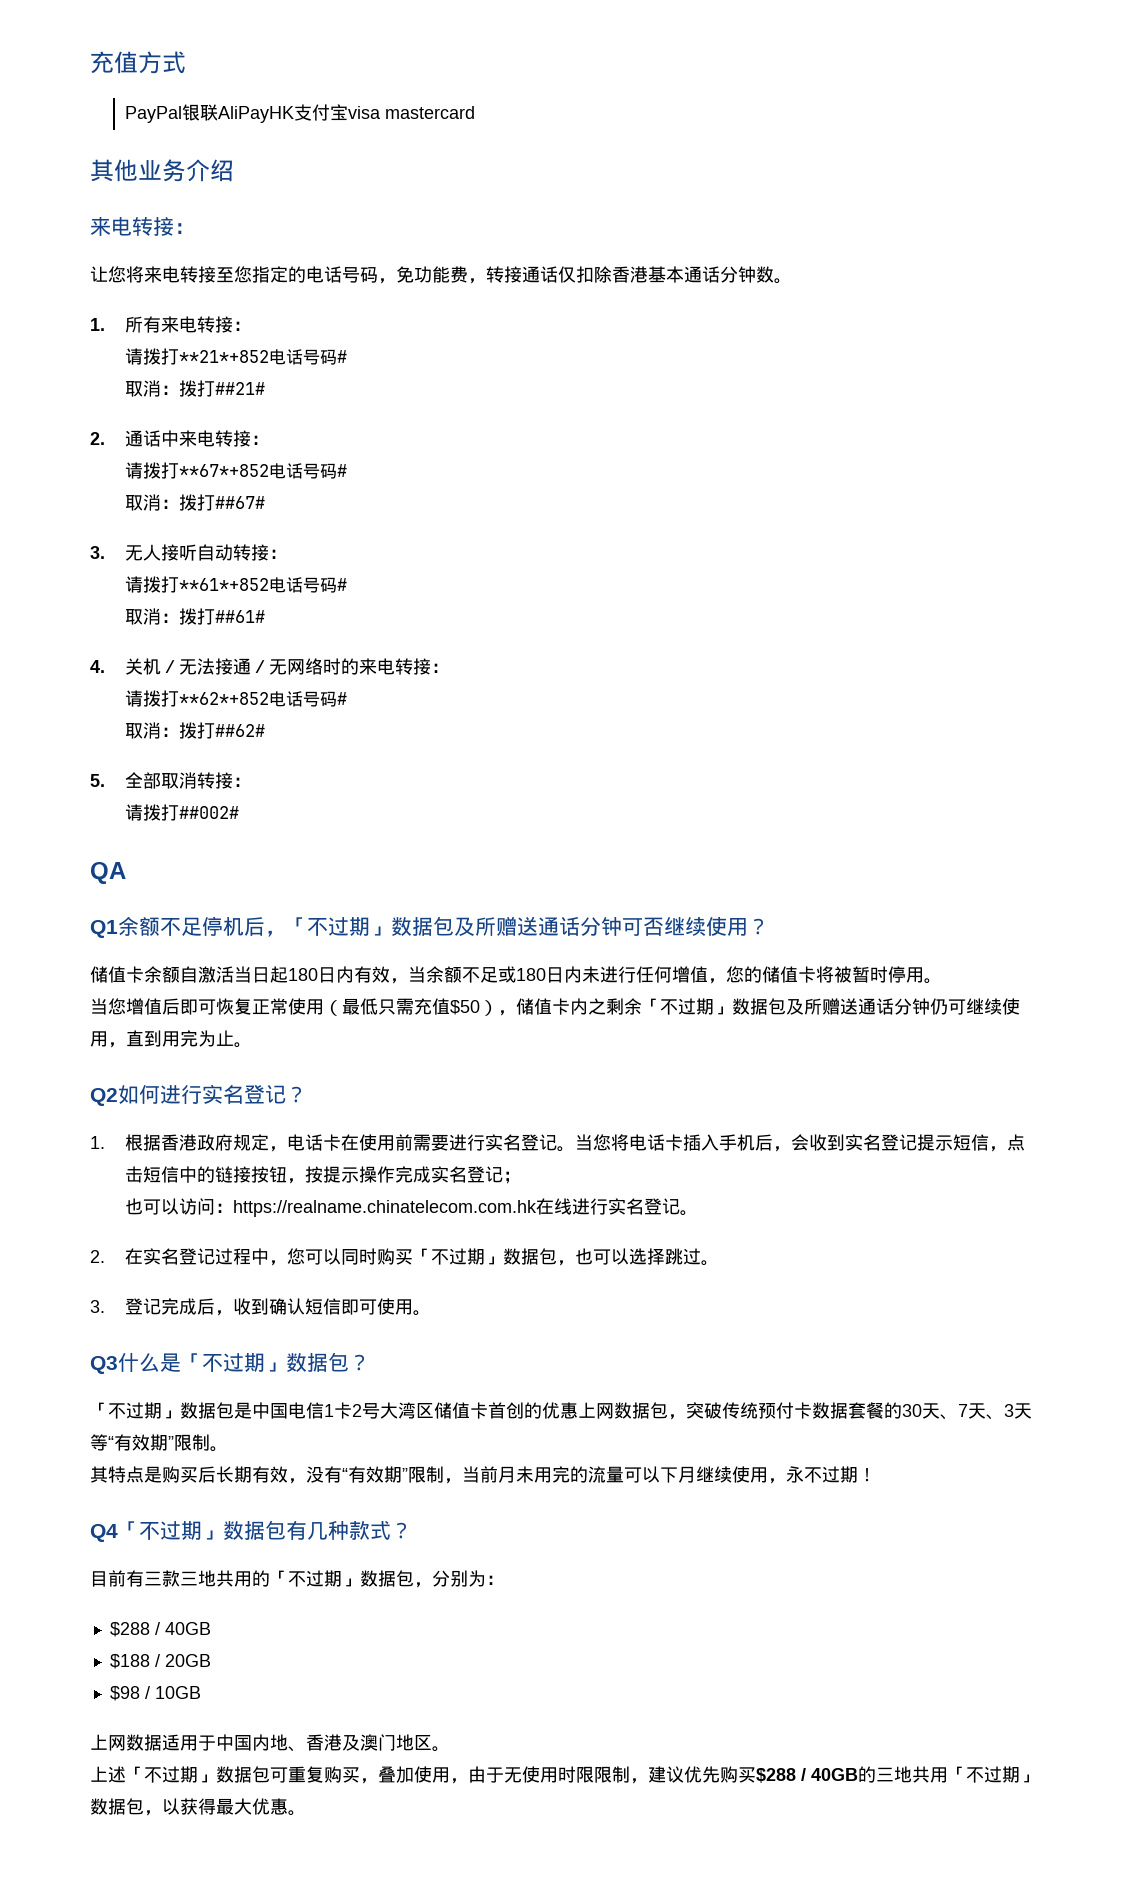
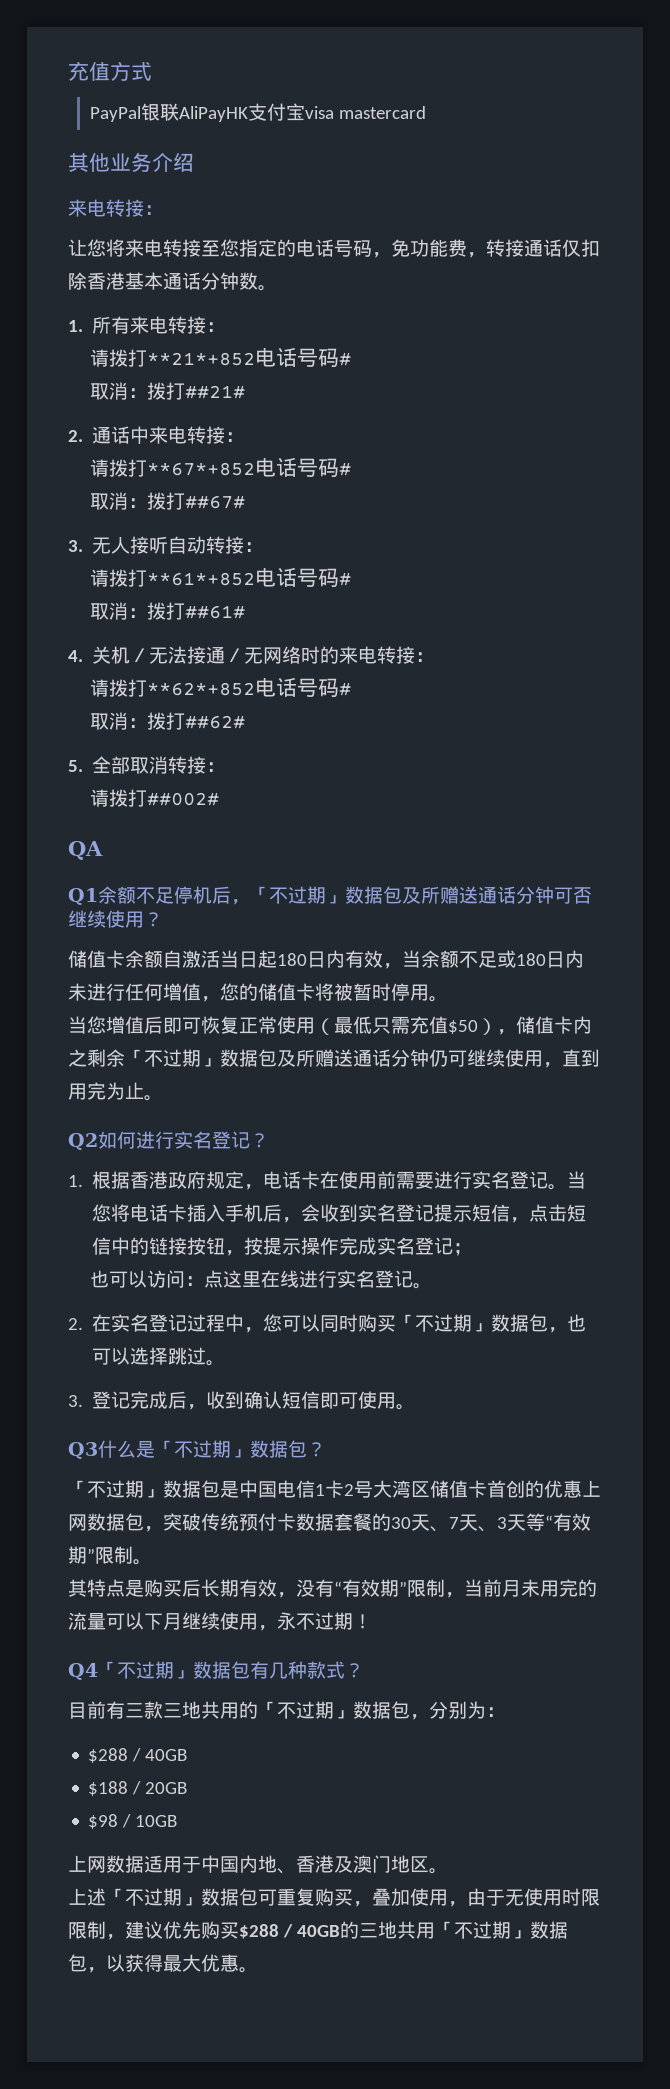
[233,1200,538,1217] https://realname.chinatelecom.com.hk -> [203,1270,261,1288] 点这里

